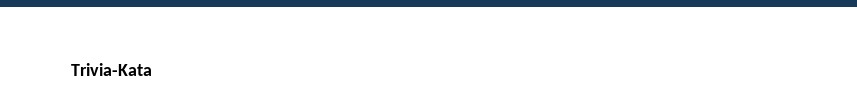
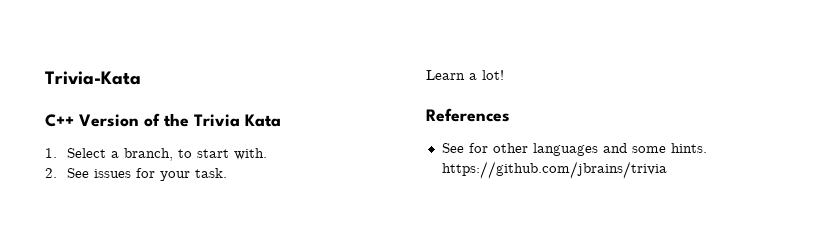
(152, 69) none -> [45,113,281,127] [45,148,267,161] [45,168,227,181] [426,70,504,80] [426,108,510,122] [441,143,707,156] [441,161,667,179] // C++ Version of the Trivia Kata // 1. Select a branch, to start with. // 2. See issues for your task. // Learn a lot! // References // See for other languages and some hints. https://github.com/jbrains/trivia

